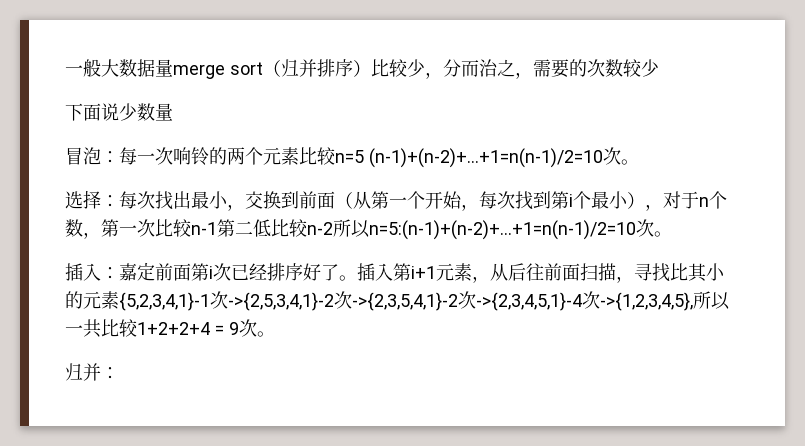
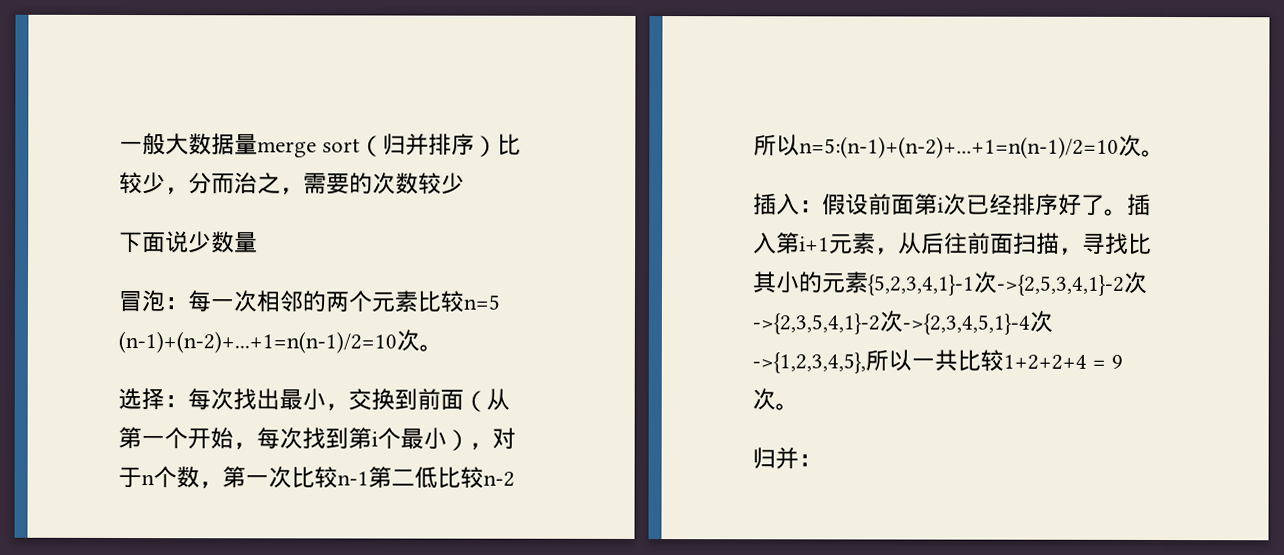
[173,147,209,166] 响铃 -> [256,290,303,313] 相邻
[119,262,155,281] 嘉定 -> [822,193,869,216] 假设

